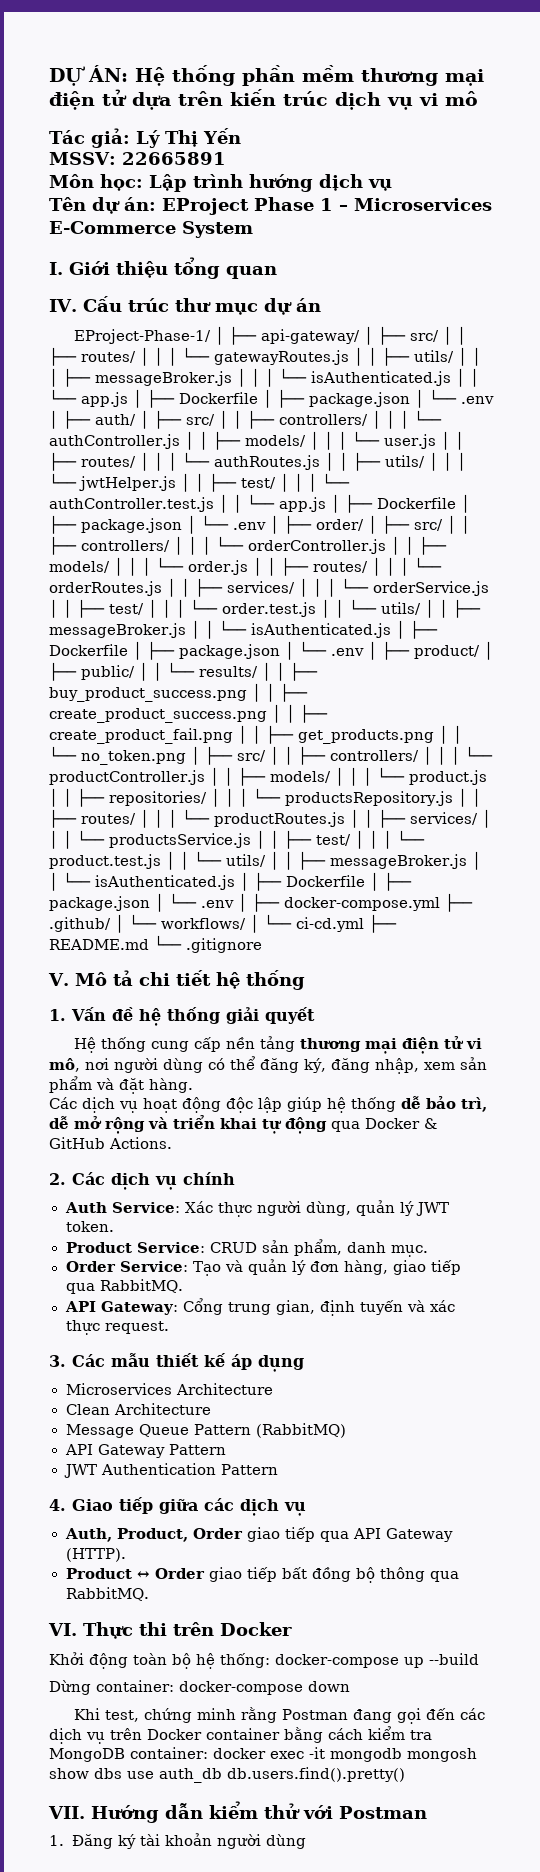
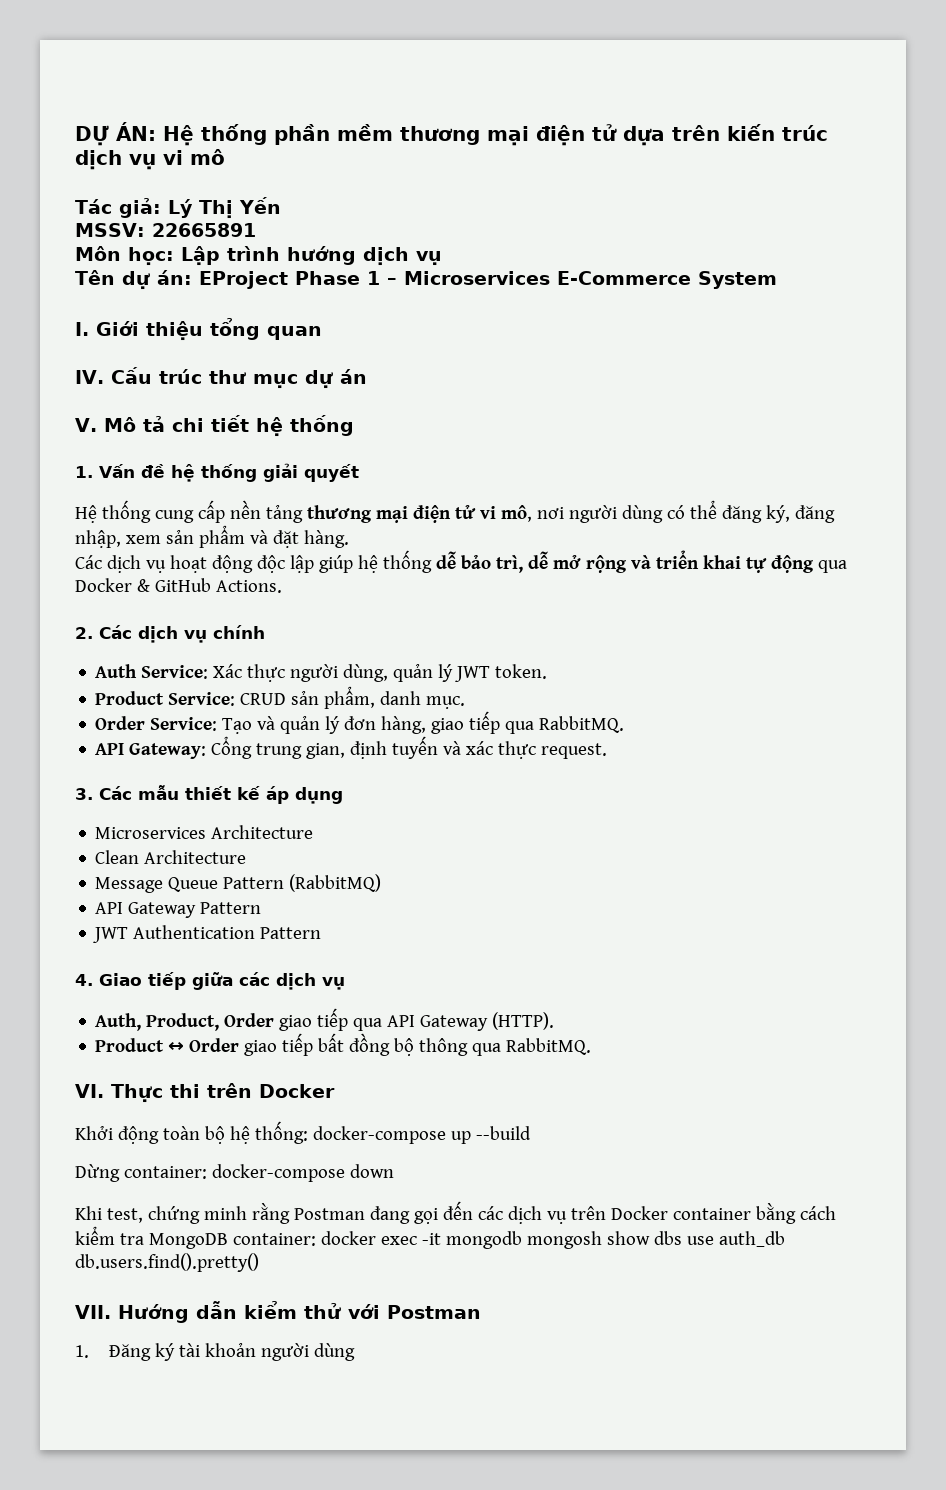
[73,326,466,345] [49,347,481,366] [49,368,479,387] [49,389,494,408] [49,410,442,429] [49,431,464,450] [49,452,466,471] [49,473,350,492] [49,494,470,513] [49,515,470,534] [49,536,447,555] [49,557,442,576] [49,578,489,597] [49,599,481,618] [49,620,438,639] [49,641,493,660] [49,662,318,681] [49,683,308,702] [49,704,328,723] [49,725,462,744] [49,746,493,765] [49,767,487,786] [49,788,481,807] [49,809,491,828] [49,830,425,849] [49,851,481,870] [49,872,412,891] [49,893,473,912] [49,914,397,933] [49,935,262,953] // EProject-Phase-1/ │ ├── api-gateway/ │ ├── src/ │ │ ├── routes/ │ │ │ └── gatewayRoutes.js │ │ ├── utils/ │ │ │ ├── messageBroker.js │ │ │ └── isAuthenticated.js │ │ └── app.js │ ├── Dockerfile │ ├── package.json │ └── .env │ ├── auth/ │ ├── src/ │ │ ├── controllers/ │ │ │ └── authController.js │ │ ├── models/ │ │ │ └── user.js │ │ ├── routes/ │ │ │ └── authRoutes.js │ │ ├── utils/ │ │ │ └── jwtHelper.js │ │ ├── test/ │ │ │ └── authController.test.js │ │ └── app.js │ ├── Dockerfile │ ├── package.json │ └── .env │ ├── order/ │ ├── src/ │ │ ├── controllers/ │ │ │ └── orderController.js │ │ ├── models/ │ │ │ └── order.js │ │ ├── routes/ │ │ │ └── orderRoutes.js │ │ ├── services/ │ │ │ └── orderService.js │ │ ├── test/ │ │ │ └── order.test.js │ │ └── utils/ │ │ ├── messageBroker.js │ │ └── isAuthenticated.js │ ├── Dockerfile │ ├── package.json │ └── .env │ ├── product/ │ ├── public/ │ │ └── results/ │ │ ├── buy_product_success.png │ │ ├── create_product_success.png │ │ ├── create_product_fail.png │ │ ├── get_products.png │ │ └── no_token.png │ ├── src/ │ │ ├── controllers/ │ │ │ └── productController.js │ │ ├── models/ │ │ │ └── product.js │ │ ├── repositories/ │ │ │ └── productsRepository.js │ │ ├── routes/ │ │ │ └── productRoutes.js │ │ ├── services/ │ │ │ └── productsService.js │ │ ├── test/ │ │ │ └── product.test.js │ │ └── utils/ │ │ ├── messageBroker.js │ │ └── isAuthenticated.js │ ├── Dockerfile │ ├── package.json │ └── .env │ ├── docker-compose.yml ├── .github/ │ └── workflows/ │ └── ci-cd.yml ├── README.md └── .gitignore -> (367, 376) none

